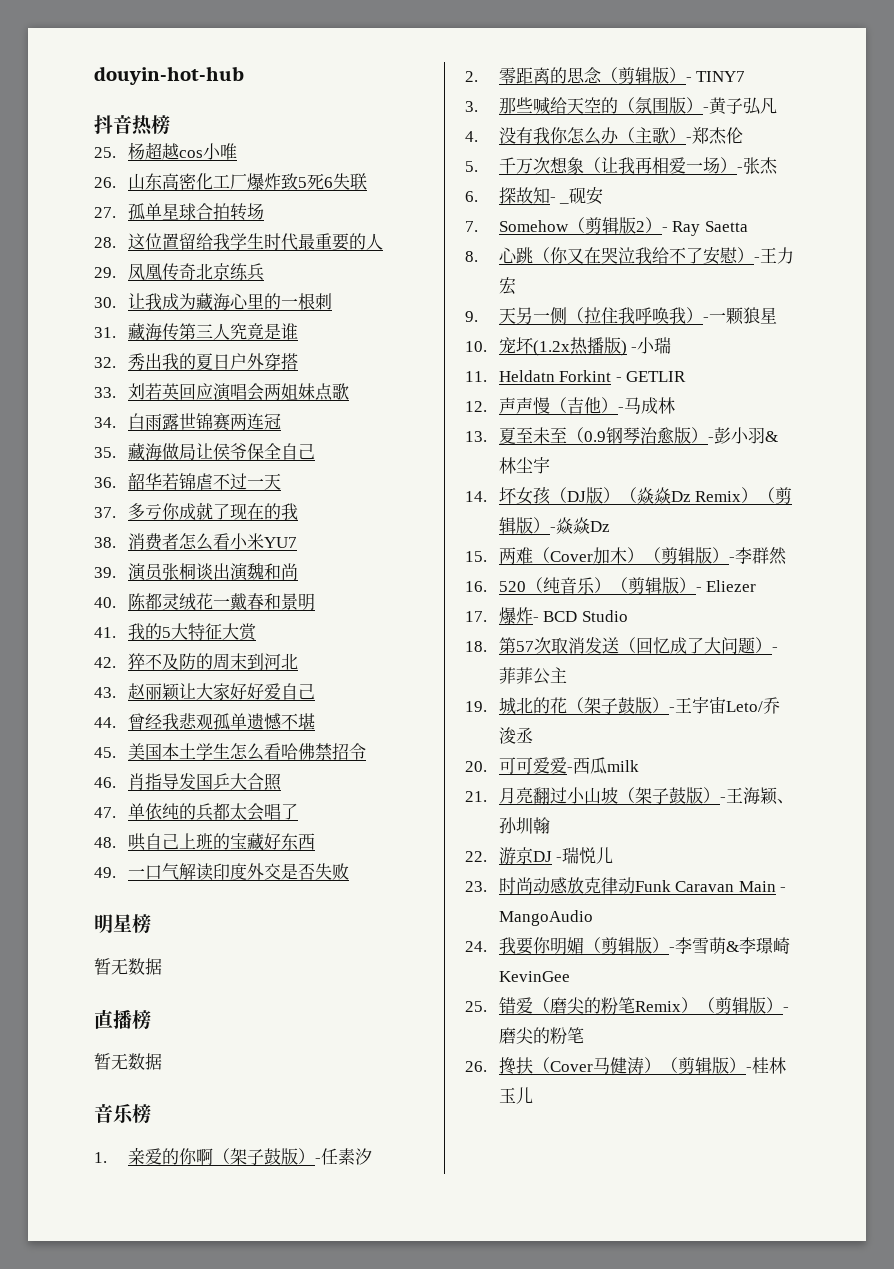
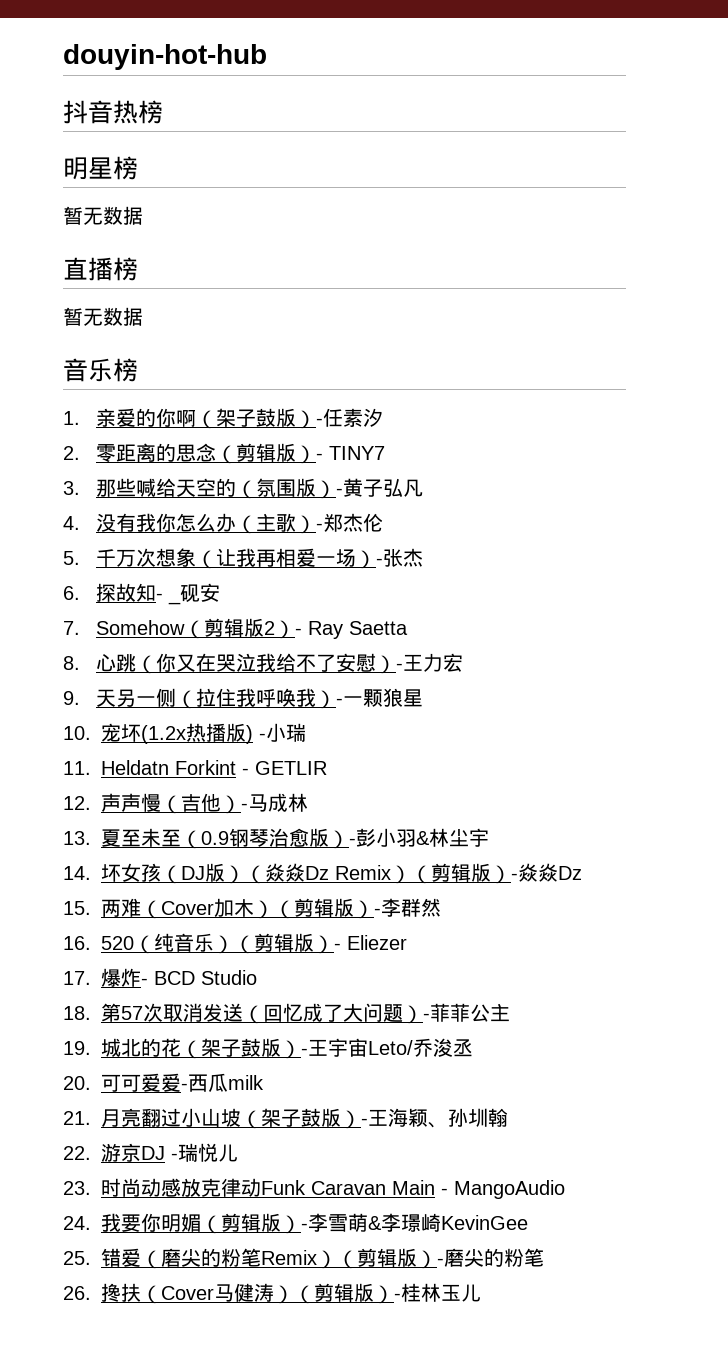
[94,142,237,160] [94,173,367,190] [94,203,264,221] [94,233,383,251] [94,263,264,281] [94,293,332,311] [94,323,298,341] [94,353,298,371] [94,383,349,401] [94,413,281,431] [94,443,315,461] [94,473,281,490] [94,502,298,520] [94,533,297,551] [94,563,298,581] [94,593,315,611] [94,623,257,641] [94,653,298,670] [94,683,315,701] [94,713,315,730] [94,743,366,761] [94,773,282,791] [94,803,298,821] [94,833,315,851] [94,863,349,881] // 25.杨超越cos小唯 // 26.山东高密化工厂爆炸致5死6失联 // 27.孤单星球合拍转场 // 28.这位置留给我学生时代最重要的人 // 29.凤凰传奇北京练兵 // 30.让我成为藏海心里的一根刺 // 31.藏海传第三人究竟是谁 // 32.秀出我的夏日户外穿搭 // 33.刘若英回应演唱会两姐妹点歌 // 34.白雨露世锦赛两连冠 // 35.藏海做局让侯爷保全自己 // 36.韶华若锦虐不过一天 // 37.多亏你成就了现在的我 // 38.消费者怎么看小米YU7 // 39.演员张桐谈出演魏和尚 // 40.陈都灵绒花一戴春和景明 // 41.我的5大特征大赏 // 42.猝不及防的周末到河北 // 43.赵丽颖让大家好好爱自己 // 44.曾经我悲观孤单遗憾不堪 // 45.美国本土学生怎么看哈佛禁招令 // 46.肖指导发国乒大合照 // 47.单依纯的兵都太会唱了 // 48.哄自己上班的宝藏好东西 // 49.一口气解读印度外交是否失败 -> (163, 112) none

